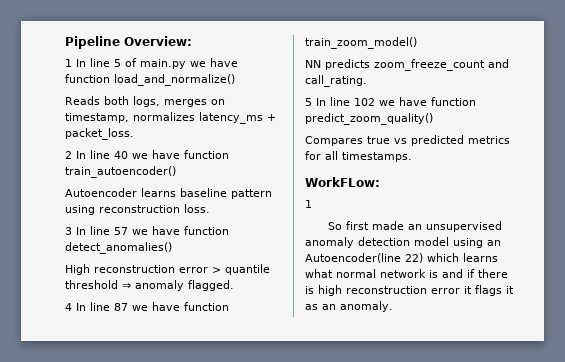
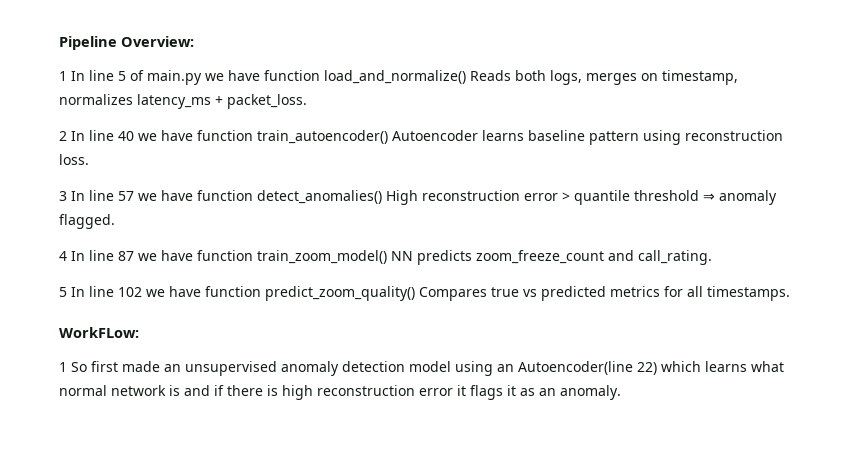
(235, 80) // -> (466, 77) none
(176, 172) // -> (388, 137) none
(172, 248) // -> (382, 197) none
(417, 43) // -> (387, 257) none
(433, 119) // -> (415, 293) none
(312, 204) // -> (67, 367) none

